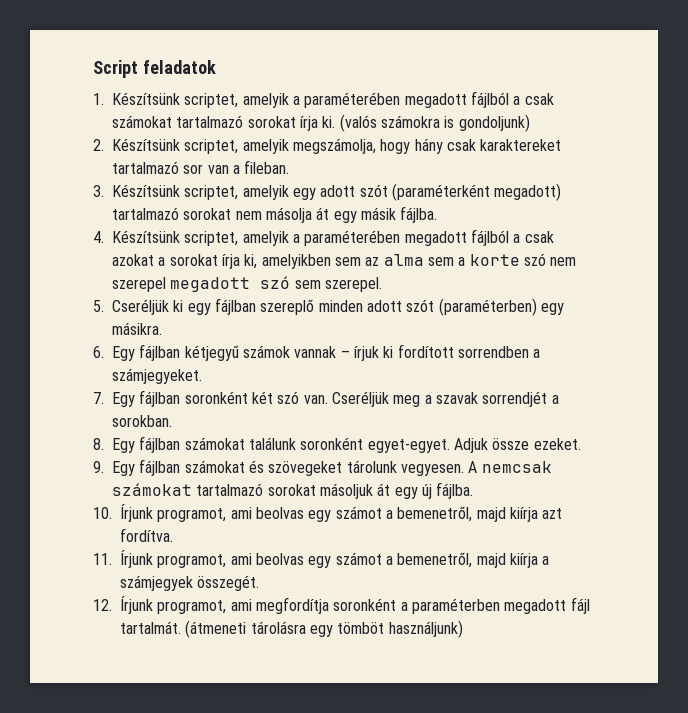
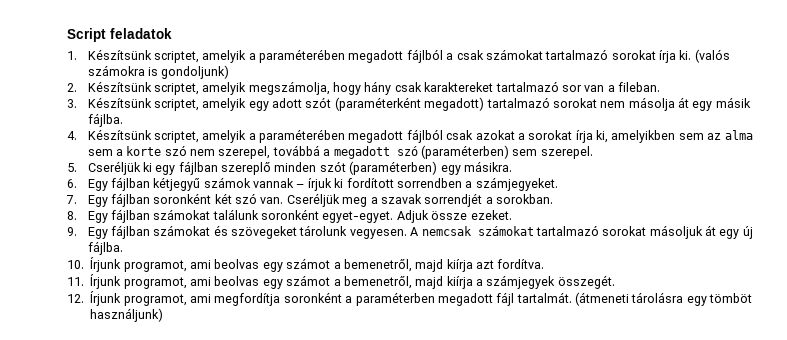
[513,234,521,243] a -> (443, 136) none
[112,277,166,292] szerepel -> [218,145,331,159] szerepel, továbbá a
(291, 282) none -> [420,145,509,159] (paraméterben)
[366,300,402,312] adott -> (317, 167) none

